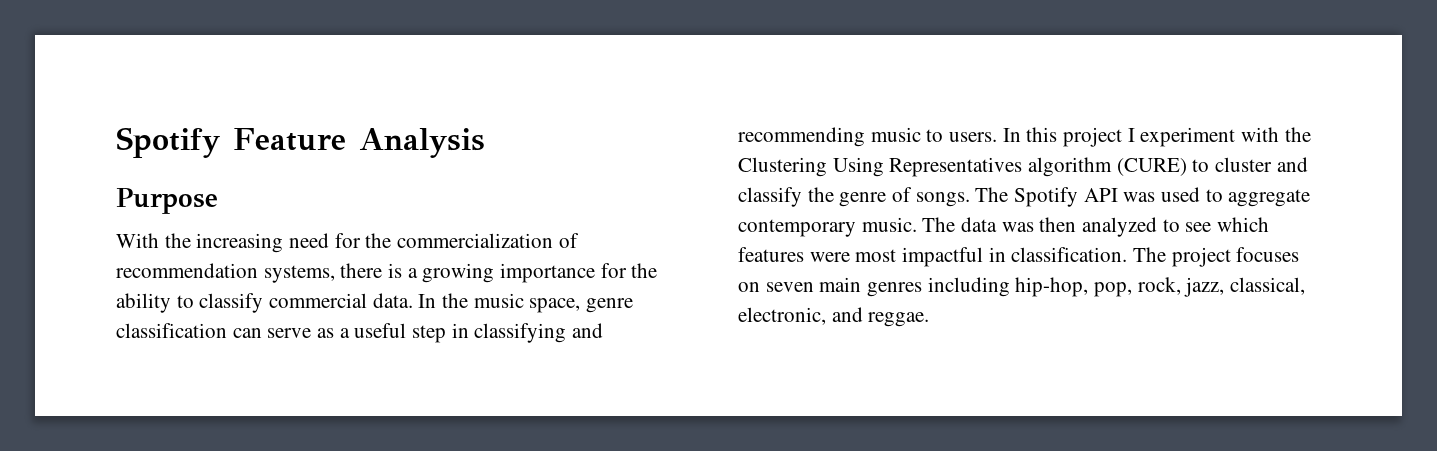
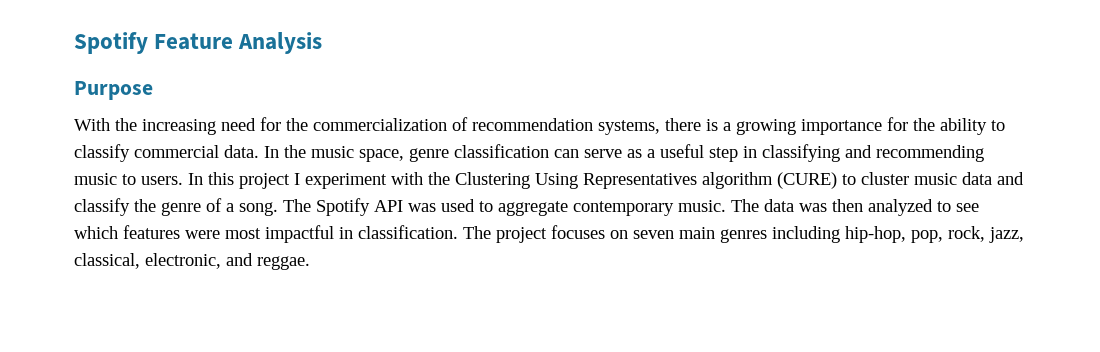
(1273, 164) none -> [914,172,992,185] music data
[915,192,970,207] songs. -> [226,202,278,216] a song.

